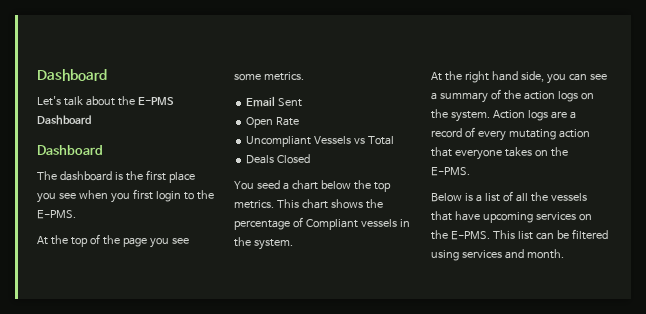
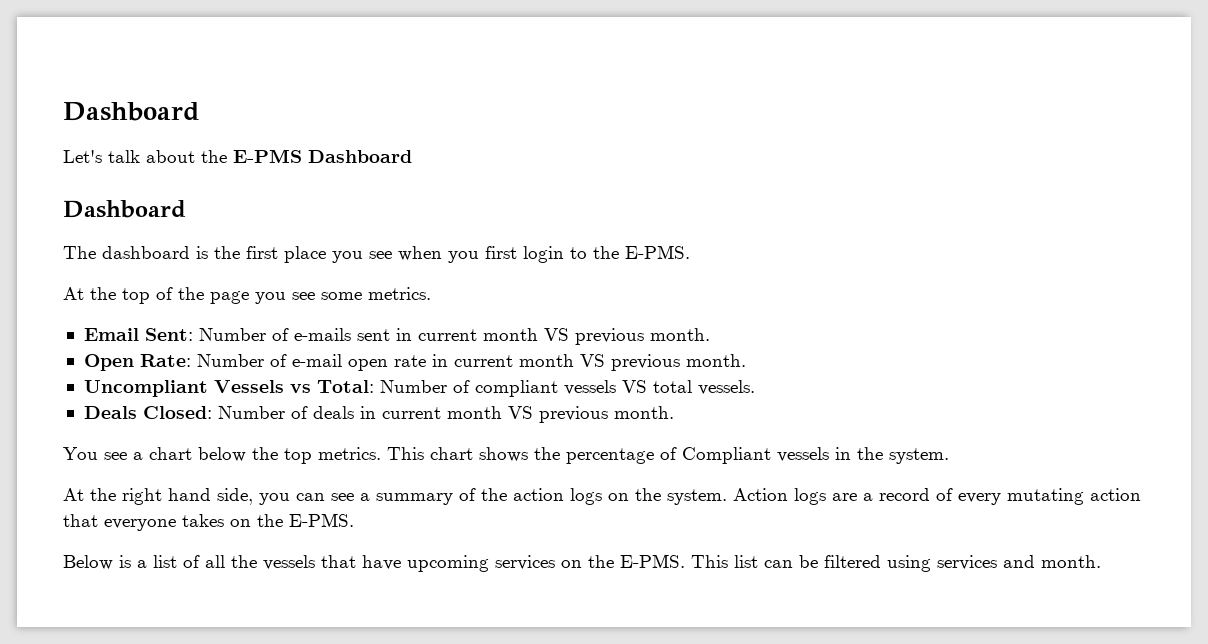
[278,98,303,107] [246,117,300,128] [246,136,395,147] [246,154,311,164] Sent // Open Rate // Uncompliant Vessels vs Total // Deals Closed -> [144,328,710,345] [83,354,746,371] [83,380,755,397] [83,406,674,423] Sent: Number of e-mails sent in current month VS previous month. // Open Rate: Number of e-mail open rate in current month VS previous month. // Uncompliant Vessels vs Total: Number of compliant vessels VS total vessels. // Deals Closed: Number of deals in current month VS previous month.
[256,180,280,189] seed -> [104,452,127,460] see

